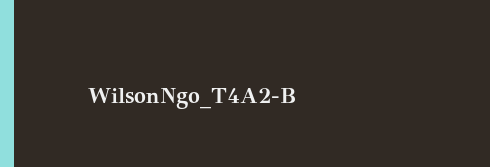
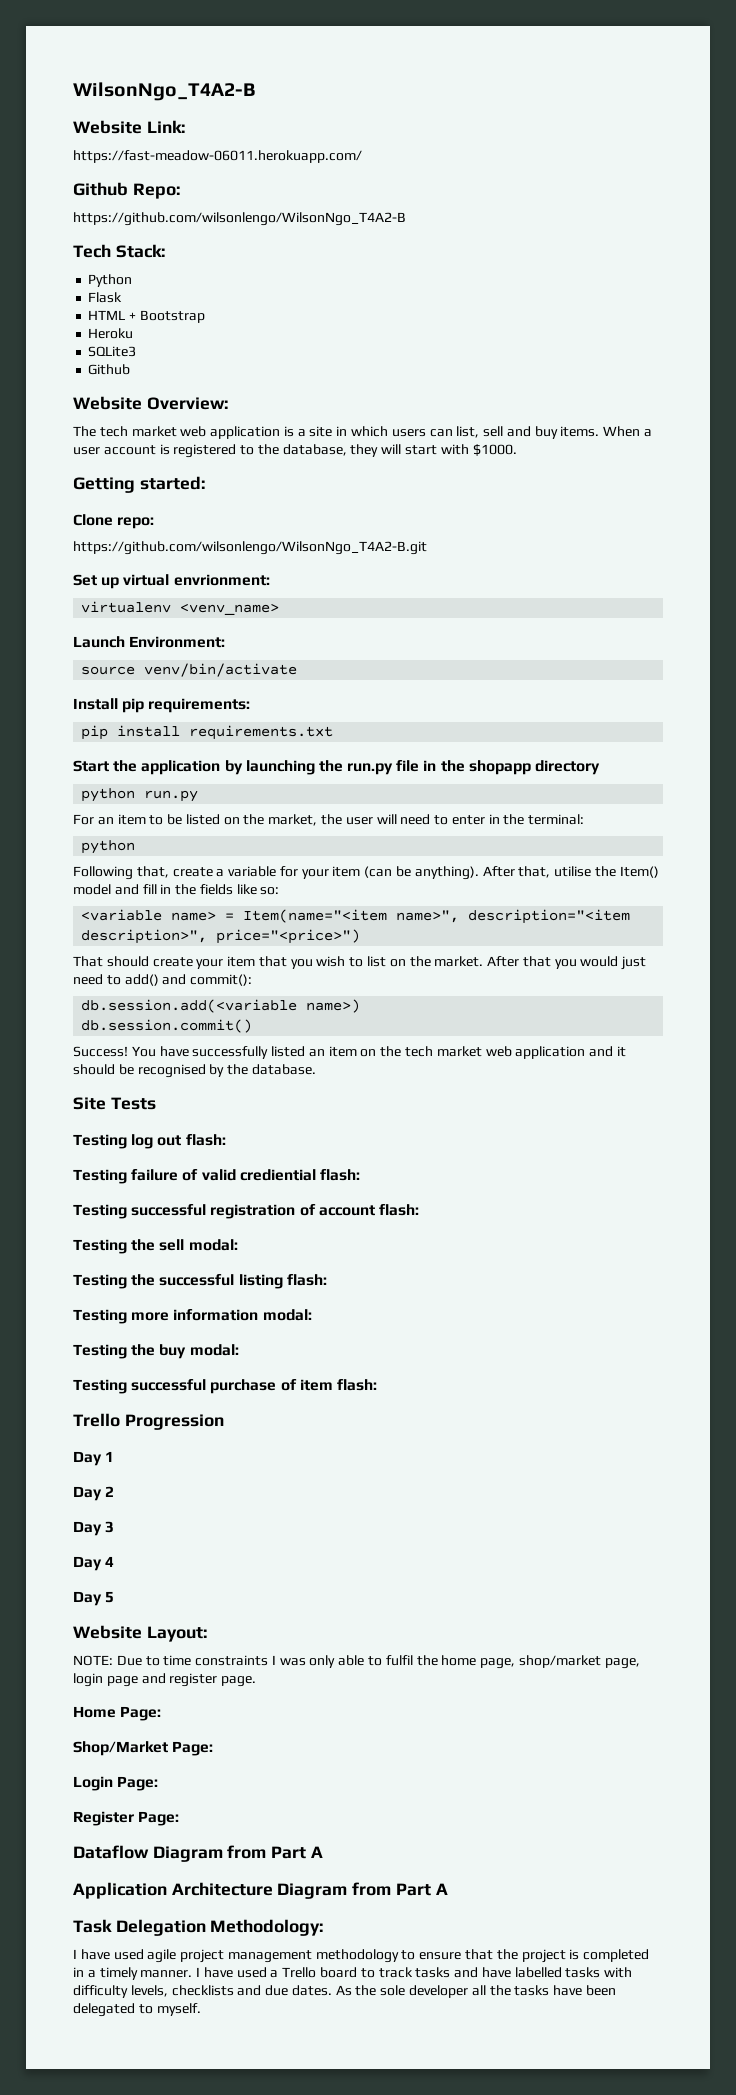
(297, 98) none -> [73,120,185,134] [73,150,362,163] [73,182,180,199] [73,212,406,226] [73,244,165,258] [88,274,133,287] [88,292,123,303] [88,310,205,323] [88,328,134,339] [88,346,137,357] [88,364,131,375] [73,396,228,410] [73,426,653,439] [73,444,517,458] [73,476,205,493] [73,514,155,529] [73,541,427,555] [73,574,270,589] [81,601,280,615] [73,636,226,648] [81,663,298,677] [73,698,251,713] [81,725,334,740] [73,760,601,775] [81,788,199,802] [73,814,585,826] [81,840,136,854] [73,866,659,880] [73,884,280,895] [81,909,631,924] [81,929,361,944] [73,956,647,970] [73,974,253,986] [81,999,361,1013] [81,1019,253,1033] [73,1046,626,1059] [73,1064,316,1078] [73,1097,156,1110] [73,1134,226,1149] [73,1169,360,1184] [73,1204,419,1219] [73,1239,238,1254] [73,1274,327,1289] [73,1309,312,1324] [73,1344,239,1359] [73,1379,377,1394] [73,1413,224,1430] [73,1451,115,1466] [73,1486,115,1501] [73,1521,115,1536] [73,1556,115,1571] [73,1591,115,1606] [73,1625,207,1642] [73,1655,640,1669] [73,1673,257,1687] [73,1706,162,1721] [73,1741,214,1756] [73,1776,159,1791] [73,1811,180,1826] [73,1845,323,1862] [73,1882,448,1899] [73,1919,324,1936] [73,1949,650,1963] [73,1967,633,1980] [73,1985,616,1998] [73,2003,201,2017] // Website Link: // https://fast-meadow-06011.herokuapp.com/ // Github Repo: // https://github.com/wilsonlengo/WilsonNgo_T4A2-B // Tech Stack: // Python // Flask // HTML + Bootstrap // Heroku // SQLite3 // Github // Website Overview: // The tech market web application is a site in which users can list, sell and buy items. When a user account is registered to the database, they will start with $1000. // Getting started: // Clone repo: // https://github.com/wilsonlengo/WilsonNgo_T4A2-B.git // Set up virtual envrionment: // virtualenv <venv_name> // Launch Environment: // source venv/bin/activate // Install pip requirements: // pip install requirements.txt // Start the application by launching the run.py file in the shopapp directory // python run.py // For an item to be listed on the market, the user will need to enter in the terminal: // python // Following that, create a variable for your item (can be anything). After that, utilise the Item() model and fill in the fields like so: // <variable name> = Item(name="<item name>", description="<item description>", price="<price>") // That should create your item that you wish to list on the market. After that you would just need to add() and commit(): // db.session.add(<variable name>) // db.session.commit() // Success! You have successfully listed an item on the tech market web application and it should be recognised by the database. // Site Tests // Testing log out flash: // Testing failure of valid crediential flash: // Testing successful registration of account flash: // Testing the sell modal: // Testing the successful listing flash: // Testing more information modal: // Testing the buy modal: // Testing successful purchase of item flash: // Trello Progression // Day 1 // Day 2 // Day 3 // Day 4 // Day 5 // Website Layout: // NOTE: Due to time constraints I was only able to fulfil the home page, shop/market page, login page and register page. // Home Page: // Shop/Market Page: // Login Page: // Register Page: // Dataflow Diagram from Part A // Application Architecture Diagram from Part A // Task Delegation Methodology: // I have used agile project management methodology to ensure that the project is completed in a timely manner. I have used a Trello board to track tasks and have labelled tasks with difficulty levels, checklists and due dates. As the sole developer all the tasks have been delegated to myself.

